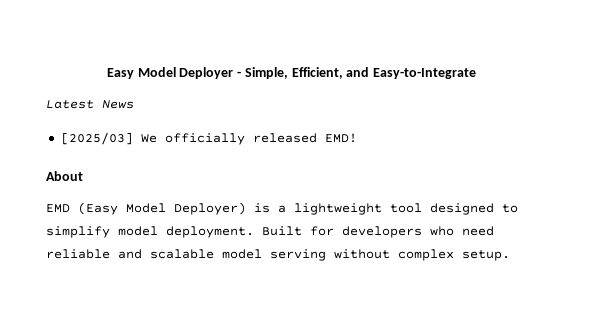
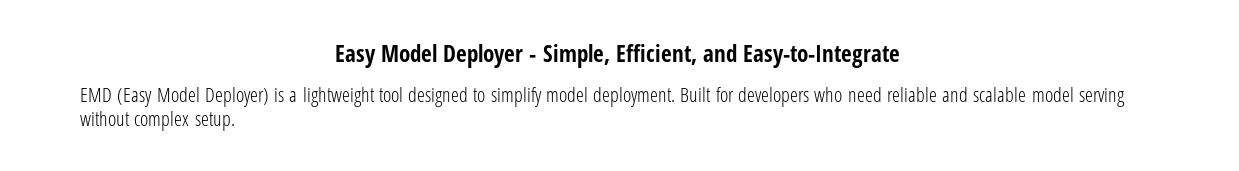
[46,100,134,109] [60,132,357,145] [46,171,83,181] // Latest News // [2025/03] We officially released EMD! // About -> (900, 56) none

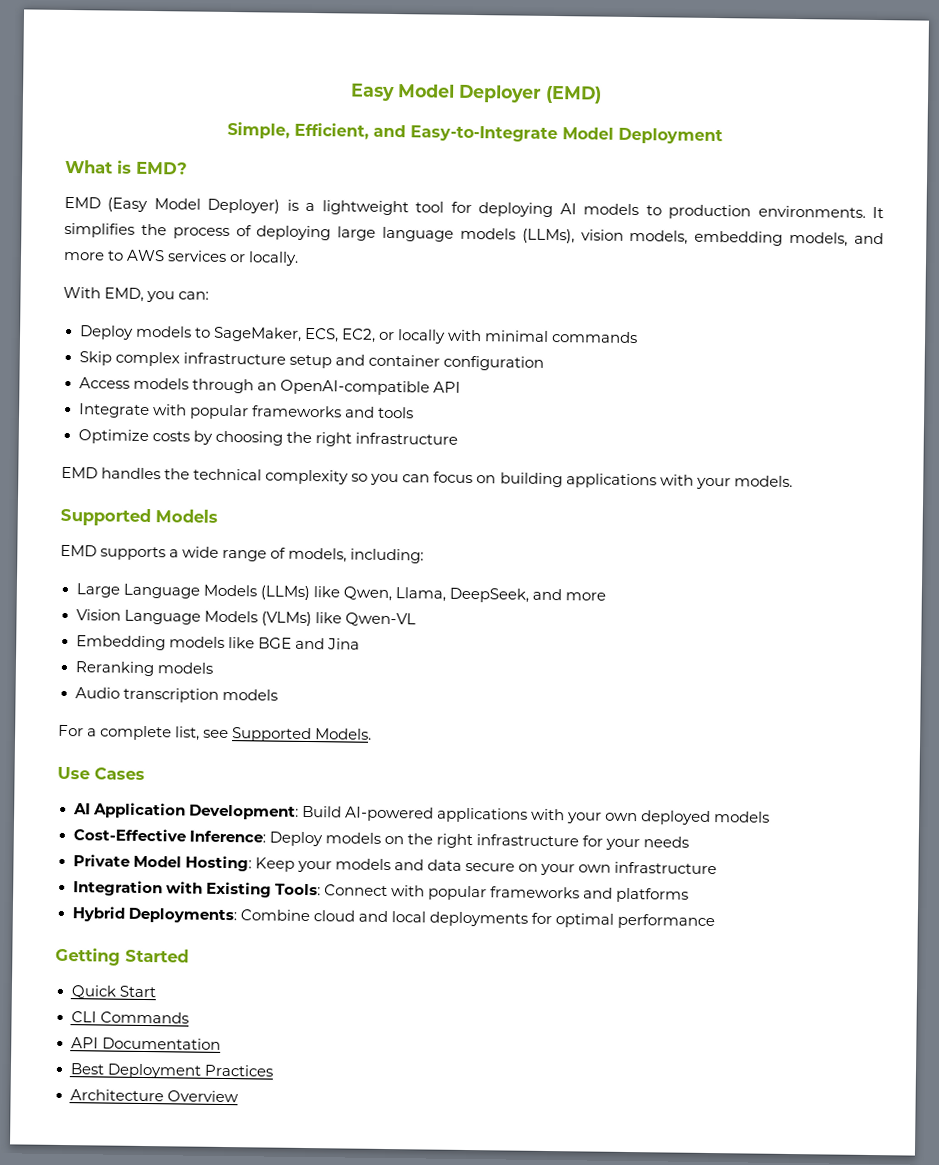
[529,55,537,62] - -> [544,85,602,104] (EMD) //
(900, 56) none -> [562,127,723,145] [65,159,188,175] Model Deployment // What is EMD?
[408,87,1125,107] [80,111,235,131] designed to simplify model deployment. Built for developers who need reliable and scalable model serving without complex setup. -> [450,201,884,220] [64,222,884,247] [63,249,300,266] [63,286,210,303] [78,325,639,344] [78,351,544,371] [78,377,461,396] [78,403,414,420] [77,429,458,447] [61,466,793,490] [60,507,218,527] [60,544,425,564] [75,583,606,603] [75,609,416,627] [75,635,360,651] [74,661,213,677] [74,687,278,703] [58,724,373,743] [57,766,145,780] [72,802,770,825] [72,828,689,851] [72,854,718,876] [72,880,689,903] [71,906,715,930] [55,947,189,966] [70,985,156,999] [70,1011,189,1024] [70,1037,221,1050] [69,1063,273,1079] [69,1089,239,1103] for deploying AI models to production environments. It simplifies the process of deploying large language models (LLMs), vision models, embedding models, and more to AWS services or locally. // With EMD, you can: // Deploy models to SageMaker, ECS, EC2, or locally with minimal commands // Skip complex infrastructure setup and container configuration // Access models through an OpenAI-compatible API // Integrate with popular frameworks and tools // Optimize costs by choosing the right infrastructure // EMD handles the technical complexity so you can focus on building applications with your models. // Supported Models // EMD supports a wide range of models, including: // Large Language Models (LLMs) like Qwen, Llama, DeepSeek, and more // Vision Language Models (VLMs) like Qwen-VL // Embedding models like BGE and Jina // Reranking models // Audio transcription models // For a complete list, see Supported Models. // Use Cases // AI Application Development: Build AI-powered applications with your own deployed models // Cost-Effective Inference: Deploy models on the right infrastructure for your needs // Private Model Hosting: Keep your models and data secure on your own infrastructure // Integration with Existing Tools: Connect with popular frameworks and platforms // Hybrid Deployments: Combine cloud and local deployments for optimal performance // Getting Started // Quick Start // CLI Commands // API Documentation // Best Deployment Practices // Architecture Overview

